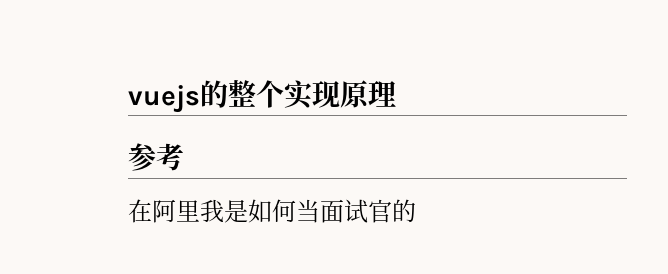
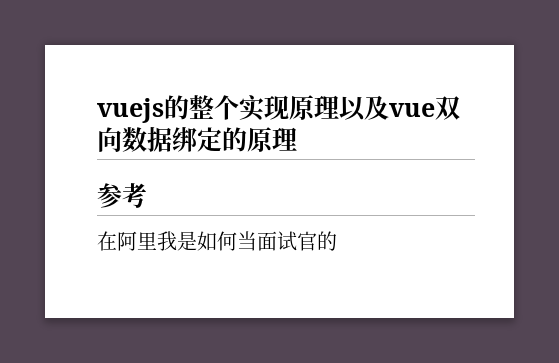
(396, 93) none -> [339,95,460,121] [97,127,297,152] 以及vue双向数据绑定的原理

